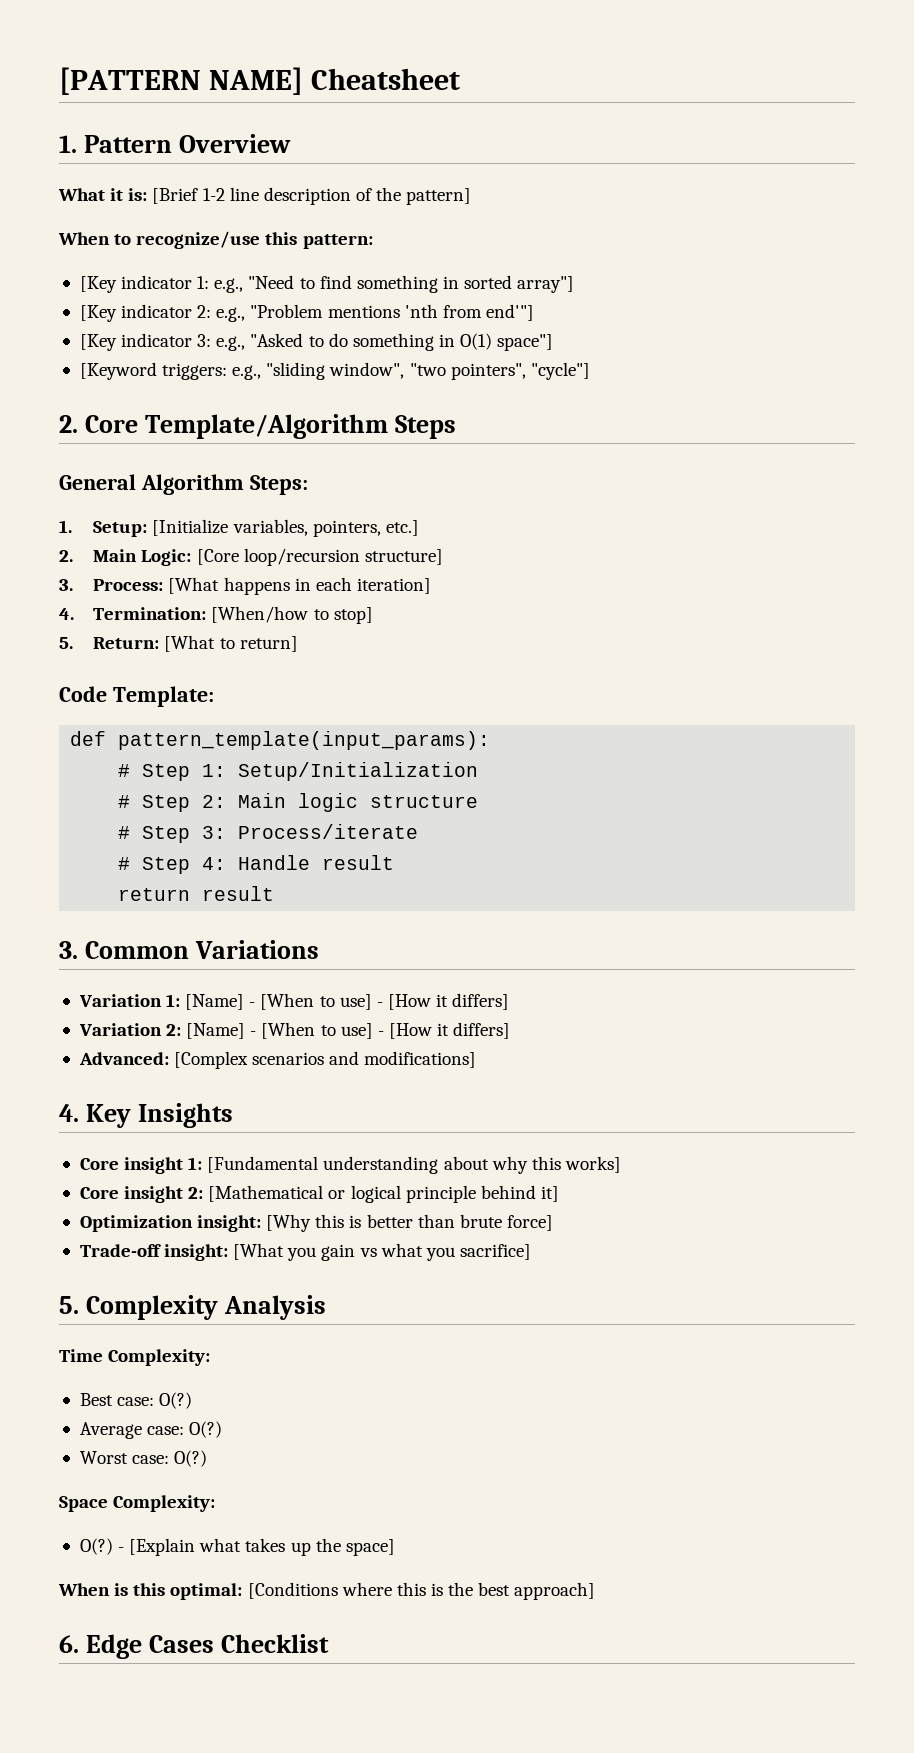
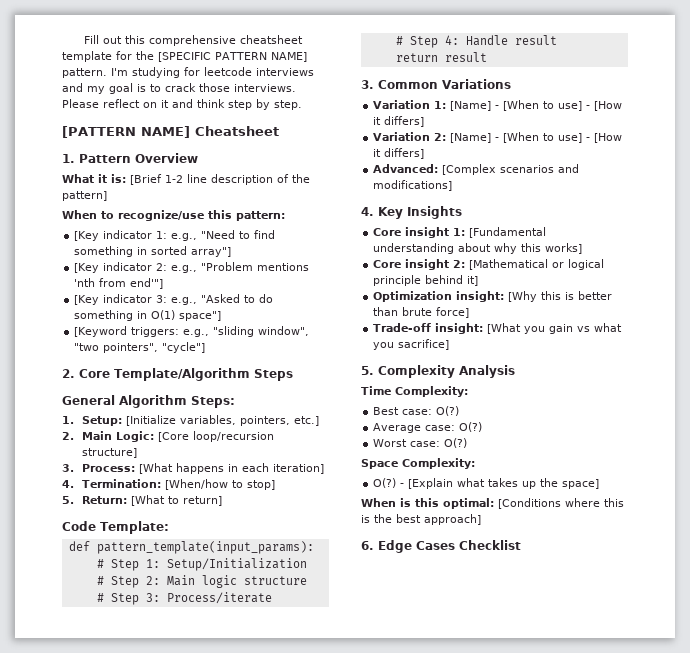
(59, 81) none -> [84,35,304,46] [62,51,307,62] [62,67,314,78] [62,83,296,94] [62,99,302,110] Fill out this comprehensive cheatsheet template for the [SPECIFIC PATTERN NAME] pattern. I'm studying for leetcode interviews and my goal is to crack those interviews. Please reflect on it and think step by step. //

